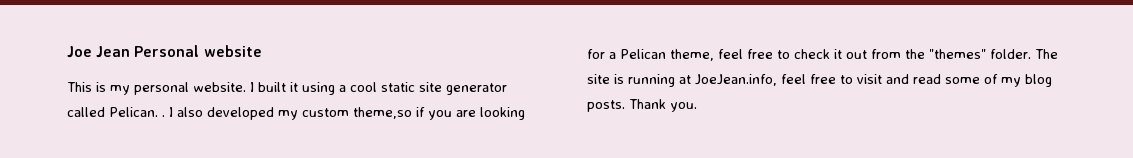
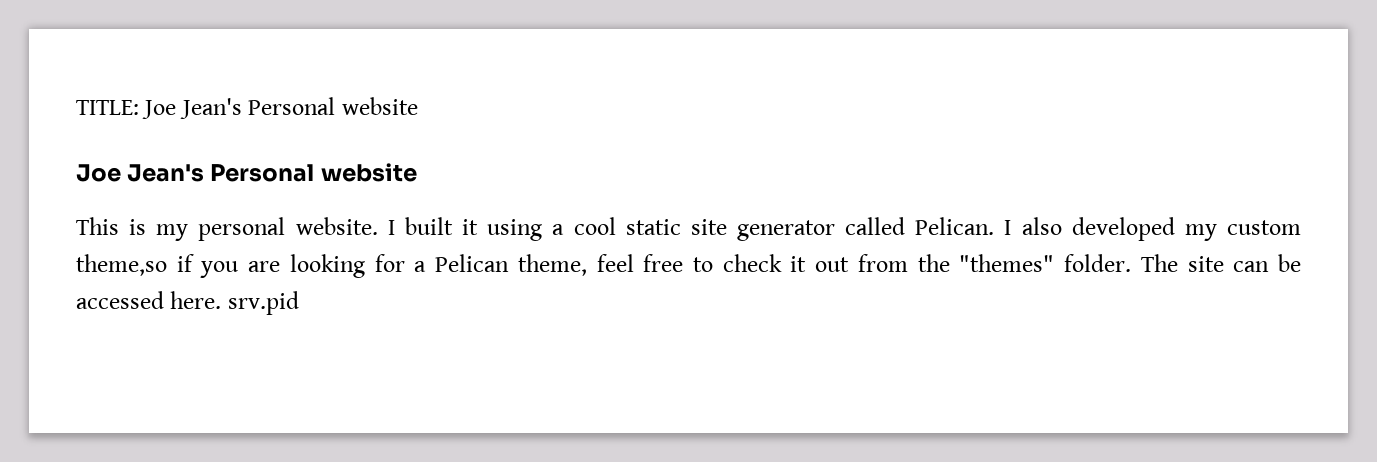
[67,46,131,58] Joe Jean -> [76,97,418,119] [76,164,205,182] TITLE: Joe Jean's Personal website // Joe Jean's
[162,115,165,117] . -> (995, 226) none
[614,74,1052,87] [587,99,697,112] is running at JoeJean.info, feel free to visit and read some of my blog posts. Thank you. -> [1233,254,1302,272] [76,291,299,315] can be accessed here. srv.pid

